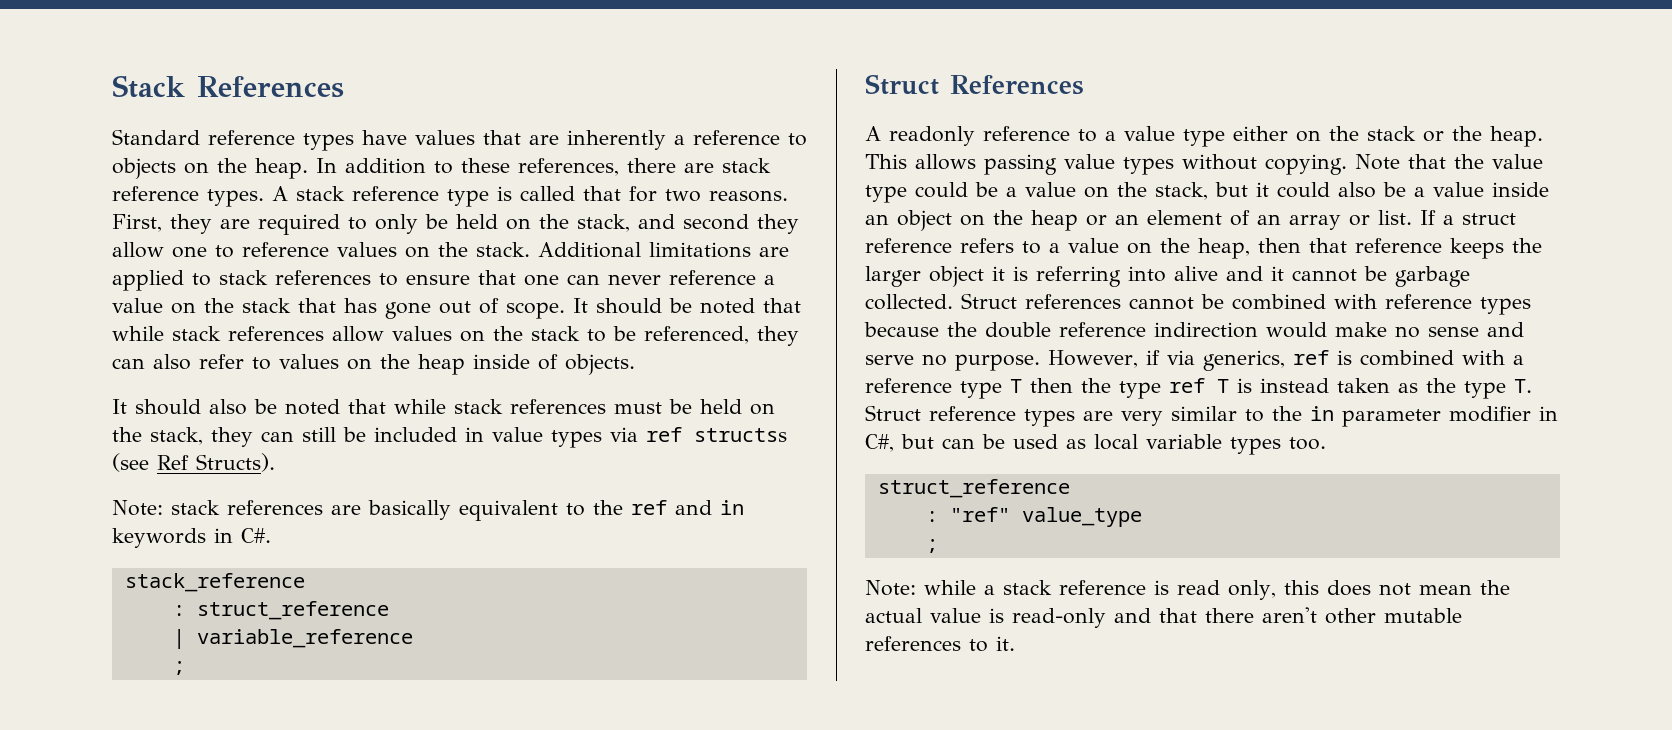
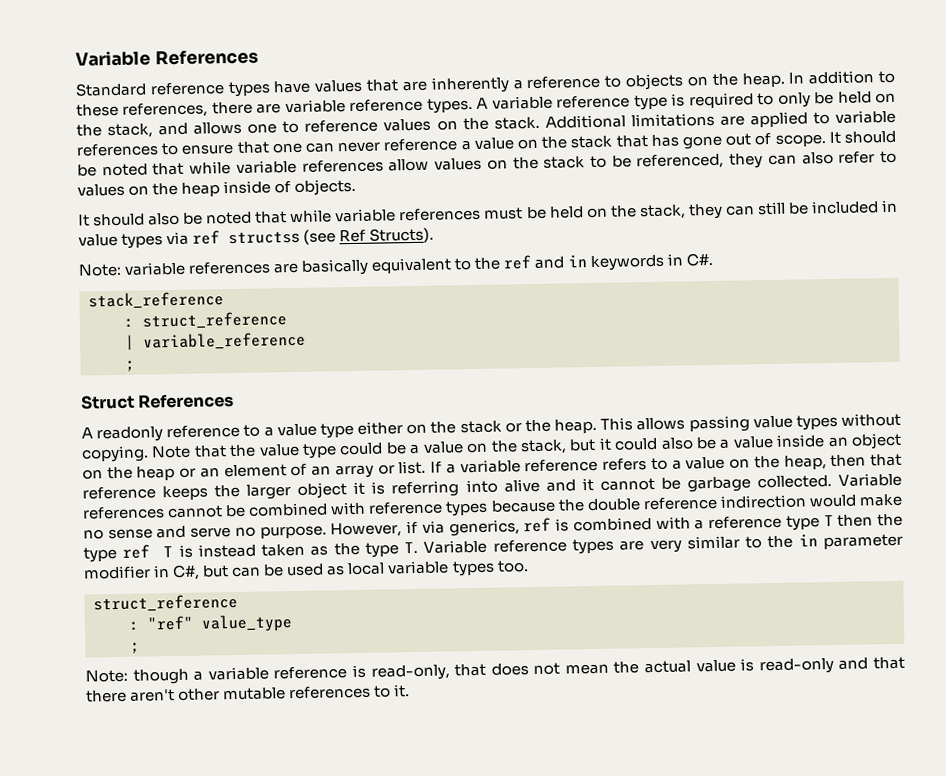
[112,75,185,98] Stack -> [75,50,151,67] Variable
[722,158,771,173] stack -> [284,99,346,114] variable
[296,186,345,201] stack -> [491,95,553,110] variable
[520,186,788,202] [112,214,250,234] called that for two reasons. First, they are -> (686, 100) none
[683,214,799,234] [112,242,164,258] second they allow -> [193,121,243,135] allows
[219,270,268,285] stack -> [835,109,896,124] variable
[172,326,221,341] stack -> [235,159,297,174] variable
[454,399,503,414] stack -> [334,208,397,223] variable
[171,500,220,515] stack -> [124,261,187,276] variable
[1462,213,1516,225] struct -> [459,459,521,474] variable
[961,293,1017,309] Struct -> [838,472,902,487] Variable
[865,405,921,421] Struct -> [423,539,488,554] Variable
[924,580,1319,600] while a stack reference is read only, this -> [132,663,487,685] though a variable reference is read-only, that

